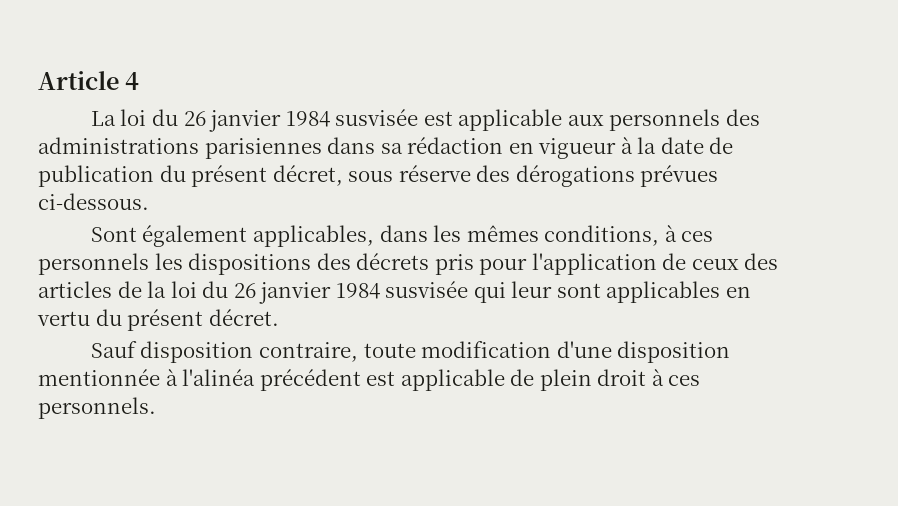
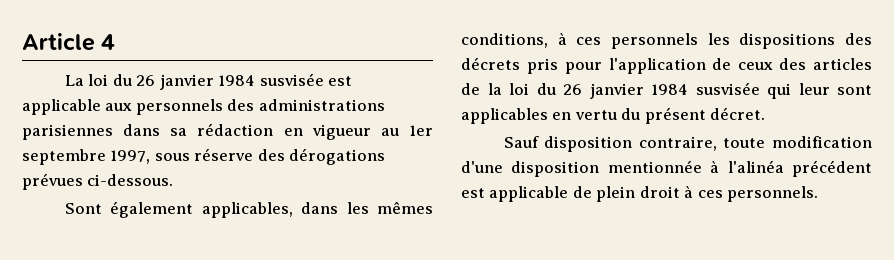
[620,137,734,154] [38,165,343,187] à la date de publication du présent décret, -> [380,125,434,136] [22,149,151,165] au 1er septembre 1997,

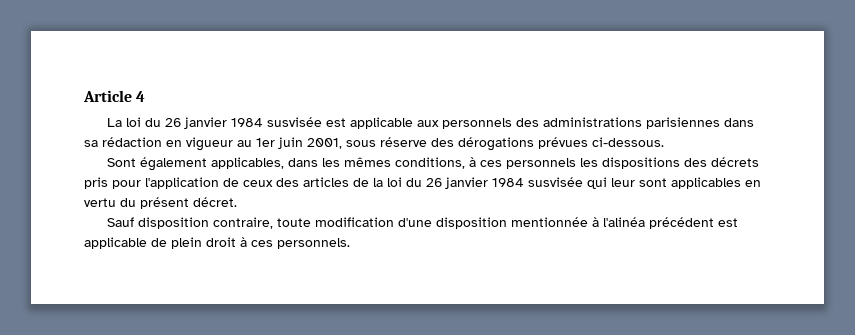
[22,149,151,165] septembre 1997, -> [278,137,342,149] juin 2001,

